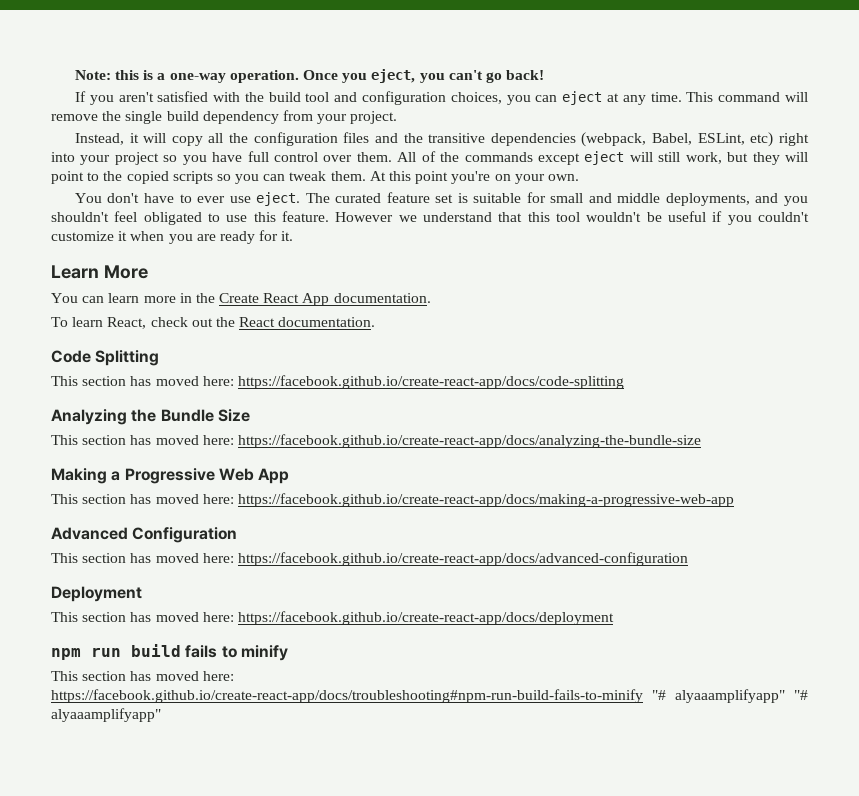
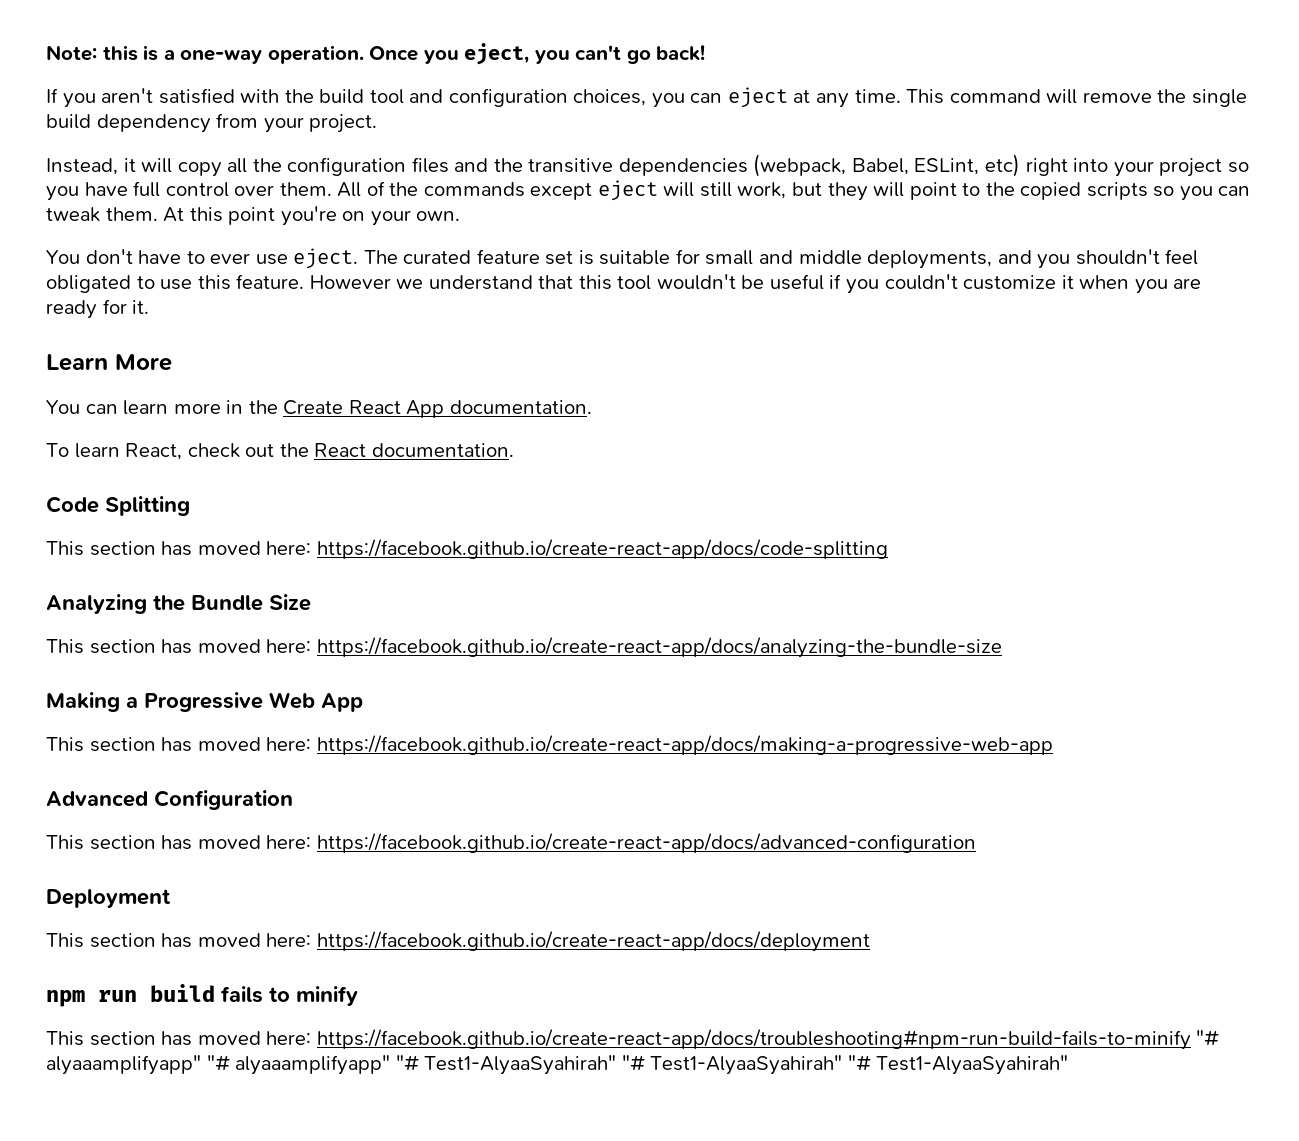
(161, 715) none -> [395,1055,1069,1075] "# Test1-AlyaaSyahirah" "# Test1-AlyaaSyahirah" "# Test1-AlyaaSyahirah"

